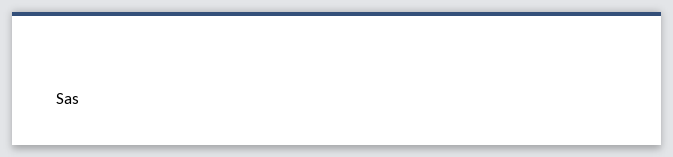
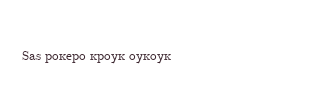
(79, 98) none -> [45,54,171,64] рокеро кроук оукоук

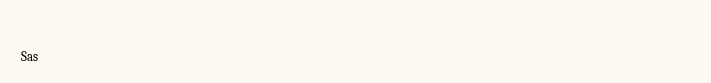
[45,54,171,64] рокеро кроук оукоук -> (38, 56) none

